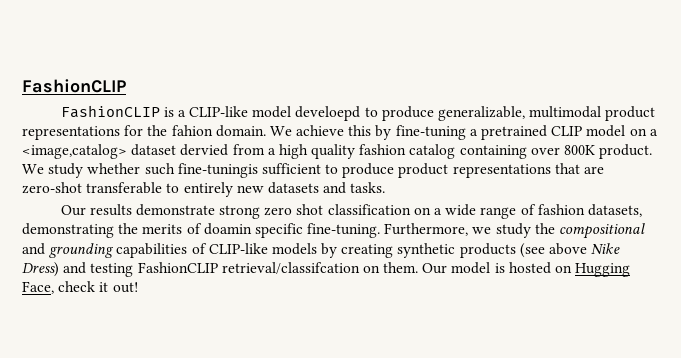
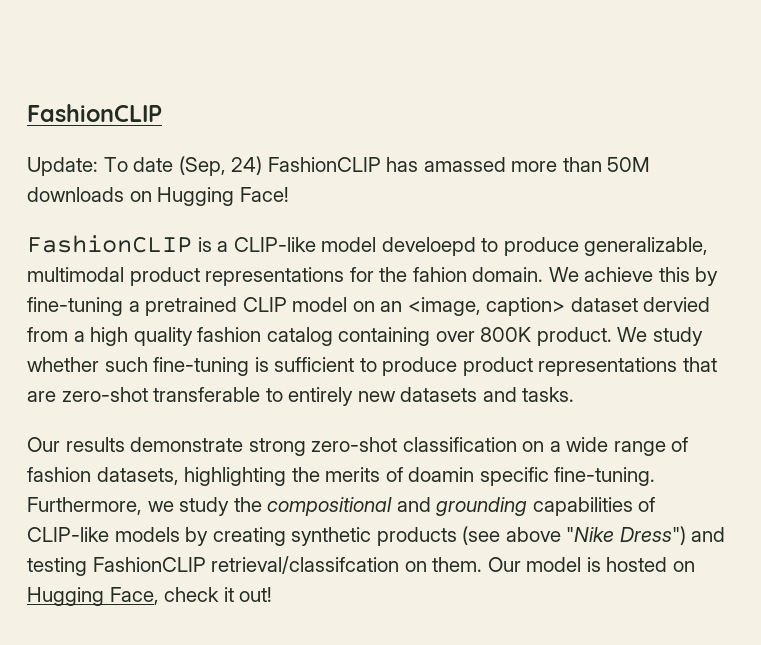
[22,79,126,93] FashionCLIP -> [27,104,162,122] [27,156,651,176] [27,187,289,206] FashionCLIP // Update: To date (Sep, 24) FashionCLIP has amassed more than 50M downloads on Hugging Face!
[649,129,658,136] [22,144,127,159] a <image,catalog> -> [380,297,566,316] an <image, caption>
[177,163,258,178] fine-tuningis -> [153,357,269,376] fine-tuning is
[264,204,324,216] zero shot -> [311,437,398,452] zero-shot
[22,223,114,238] demonstrating -> [184,467,287,486] highlighting
[591,243,621,254] [22,262,59,277] Nike Dress) -> [566,526,686,545] "Nike Dress")

